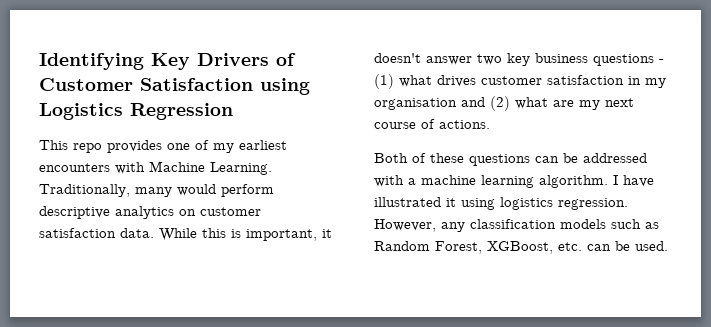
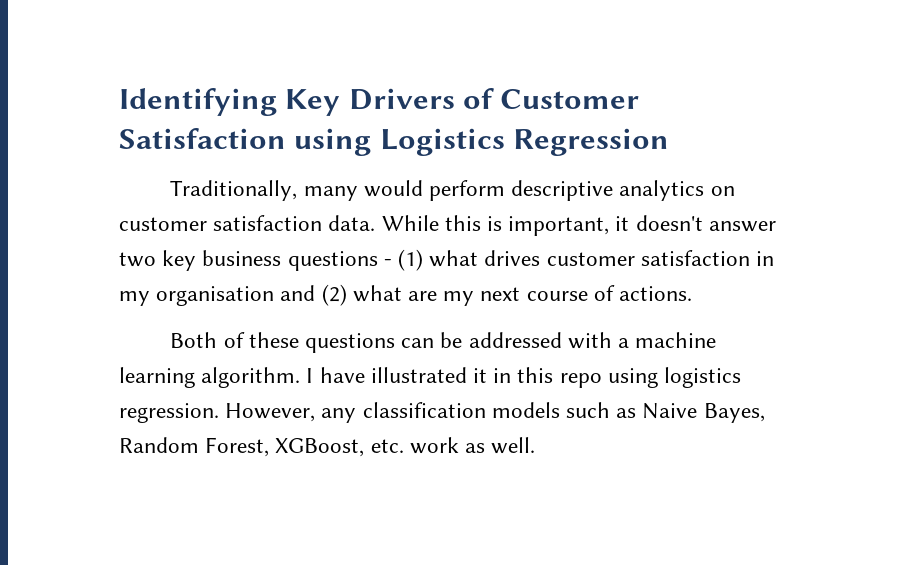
[39,140,287,153] [39,161,272,175] This repo provides one of my earliest encounters with Machine Learning. -> (670, 142) none
(456, 202) none -> [493,367,602,388] in this repo
(659, 225) none -> [642,403,765,423] Naive Bayes,
[587,241,668,251] can be used. -> [409,437,536,454] work as well.

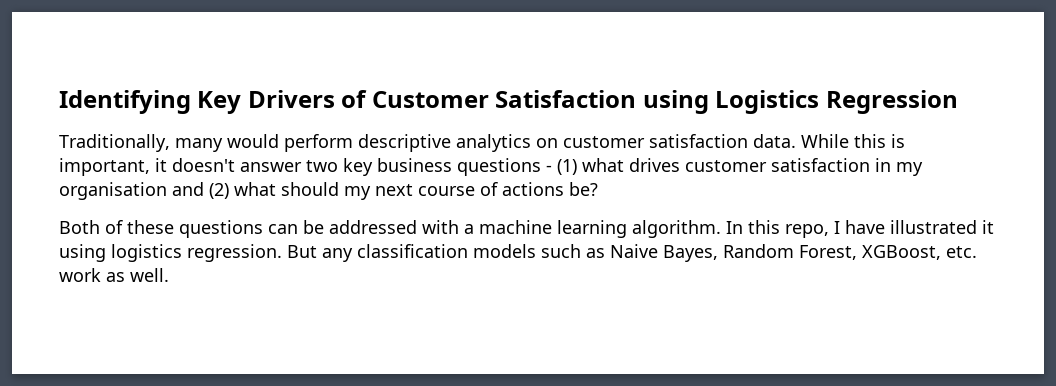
[408,291,438,301] are -> [281,182,339,196] should
[619,286,693,301] actions. -> [502,182,598,196] actions be?
(301, 377) none -> [726,220,829,238] In this repo,
[493,367,602,388] in this repo -> (994, 227) none
[225,403,316,422] However, -> [287,245,317,258] But

